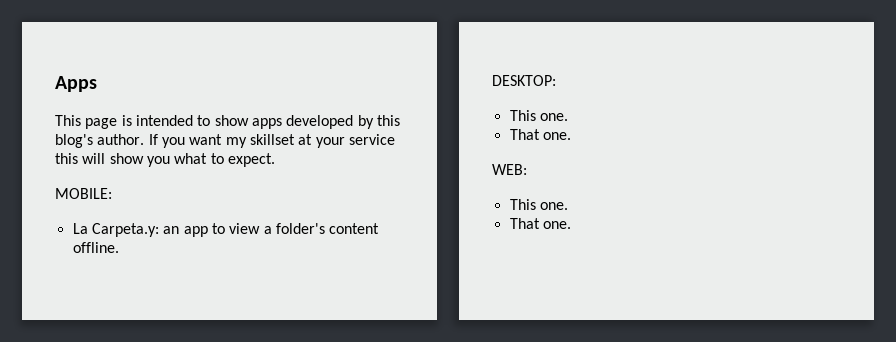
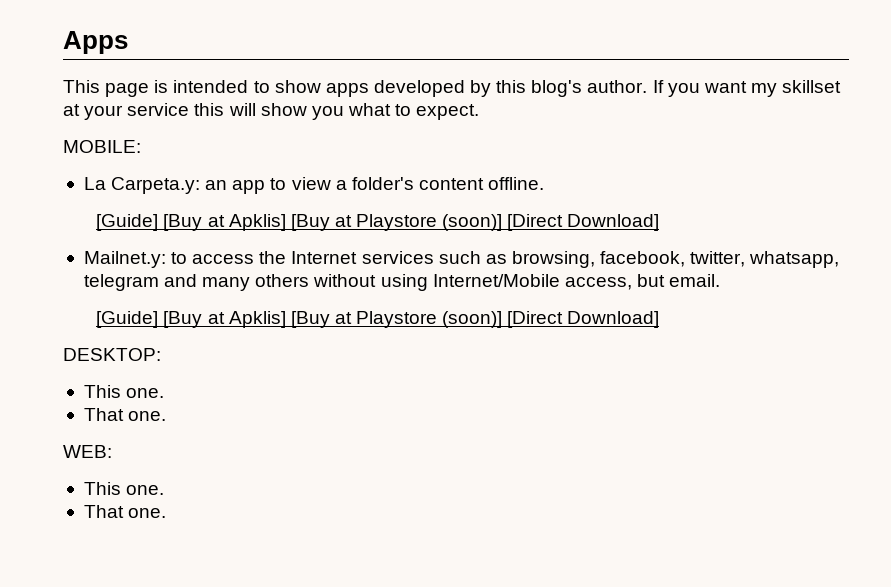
(119, 247) none -> [96,214,660,231] [83,251,840,268] [83,274,721,291] [96,311,660,328] // [Guide] [Buy at Apklis] [Buy at Playstore (soon)] [Direct Download] // Mailnet.y: to access the Internet services such as browsing, facebook, twitter, whatsapp, telegram and many others without using Internet/Mobile access, but email. // [Guide] [Buy at Apklis] [Buy at Playstore (soon)] [Direct Download]

